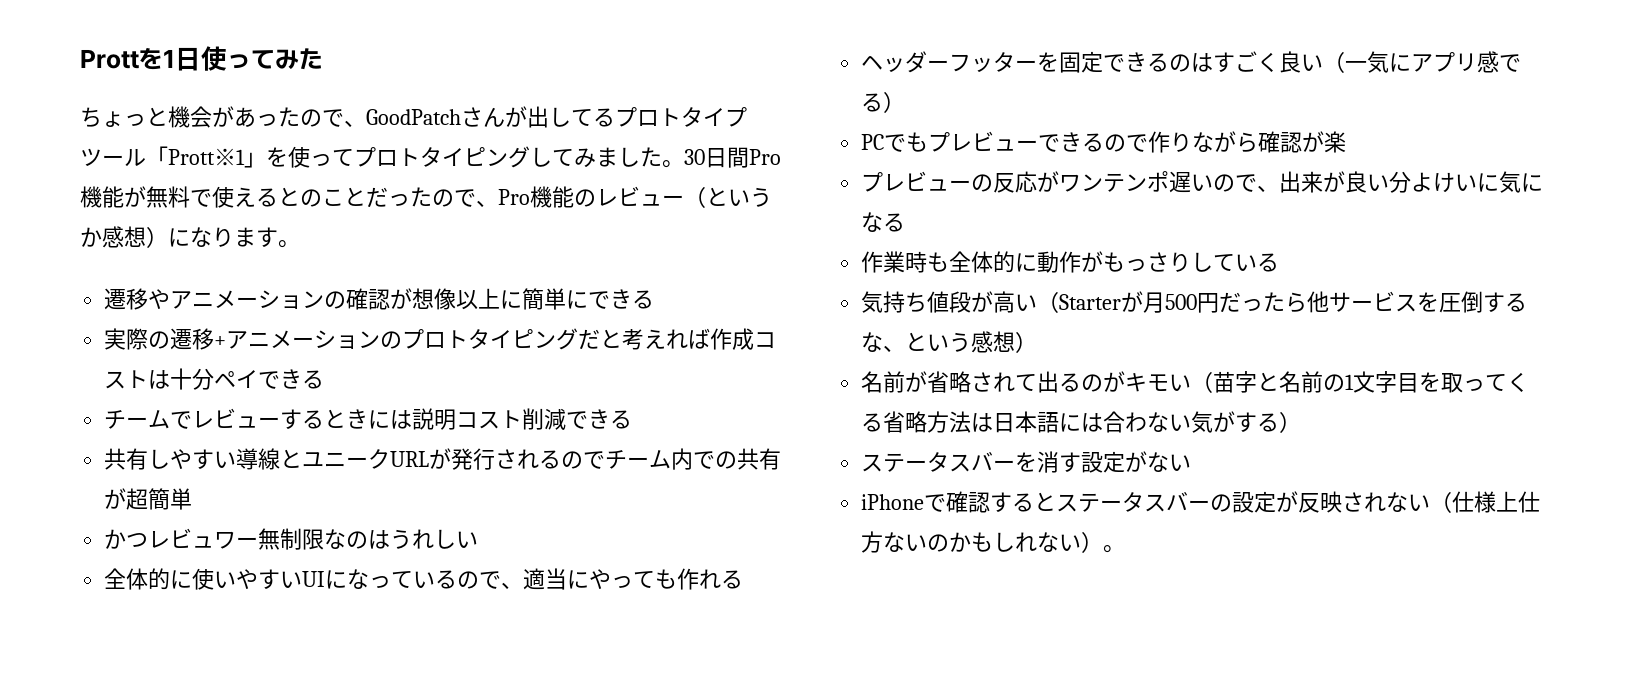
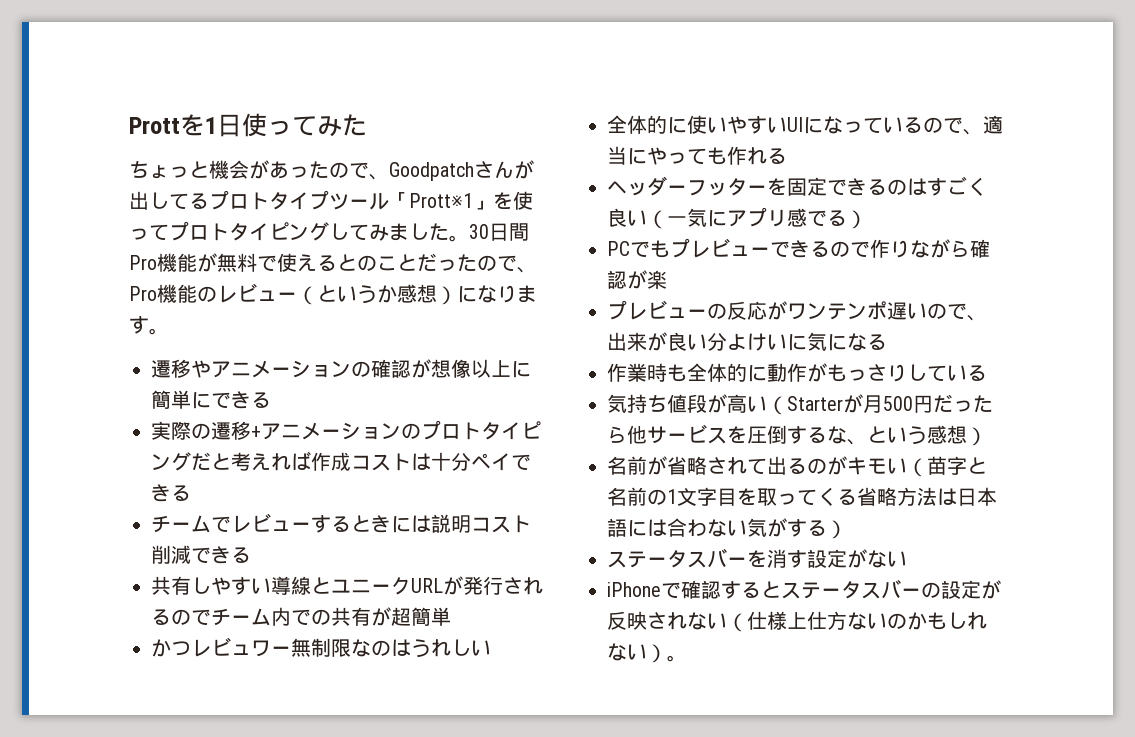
[366,109,461,125] GoodPatch -> [389,162,474,181] Goodpatch

